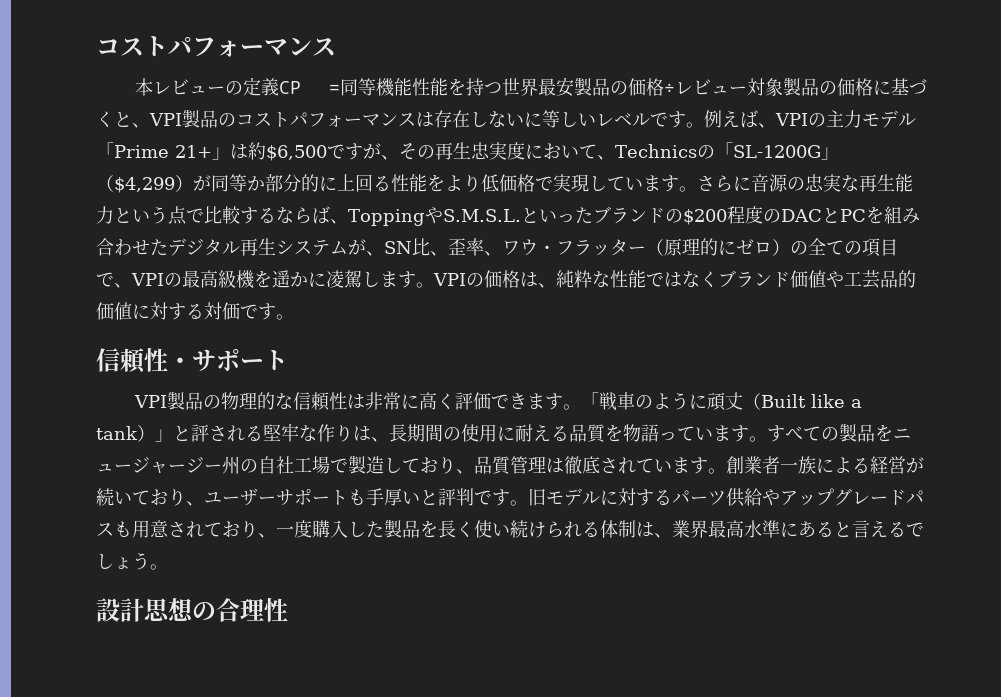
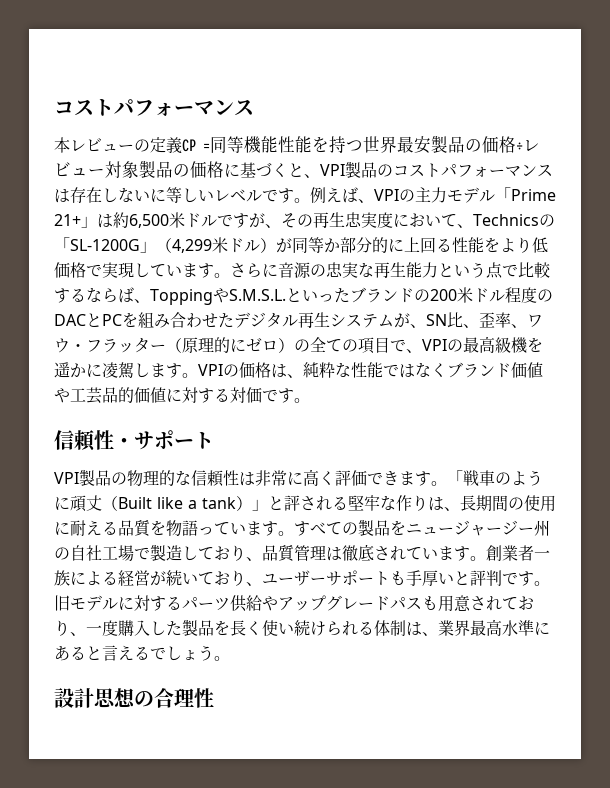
[266,145,327,161] $6,500 -> [129,212,217,228] 6,500米ドル
[114,177,175,193] $4,299 -> [172,237,260,253] 4,299米ドル
[682,209,727,225] $200 -> [430,287,505,303] 200米ドル

